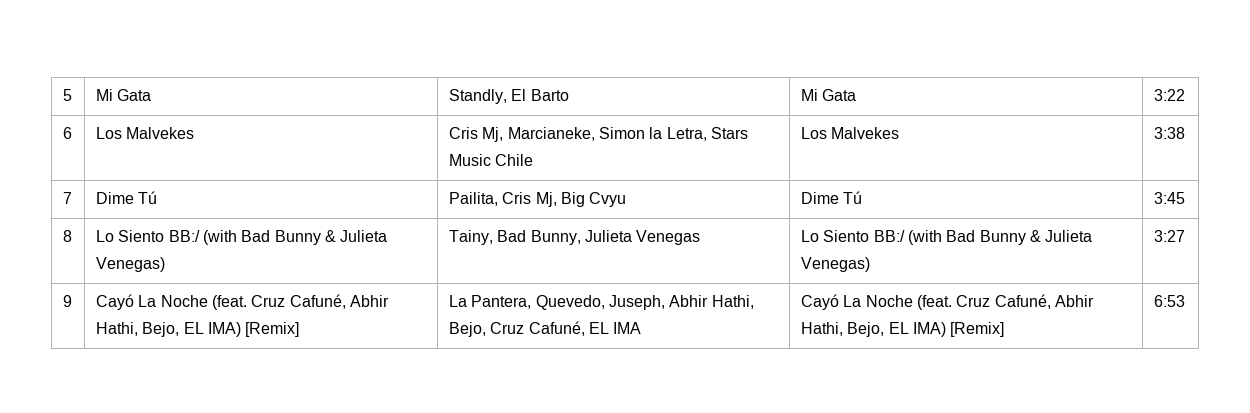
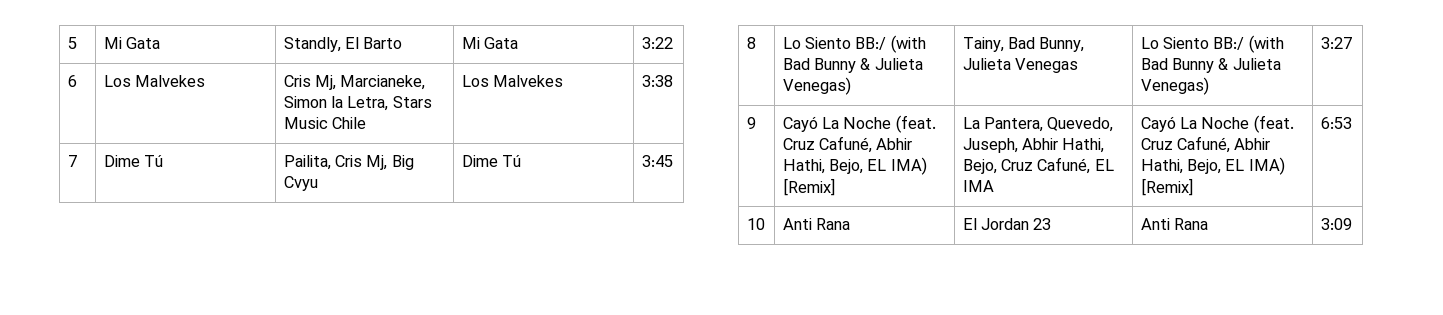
(1185, 301) none -> [746,218,765,230] [782,218,851,230] [962,218,1052,230] [1140,218,1209,230] [1320,218,1352,230] // 10 | Anti Rana | El Jordan 23 | Anti Rana | 3:09

